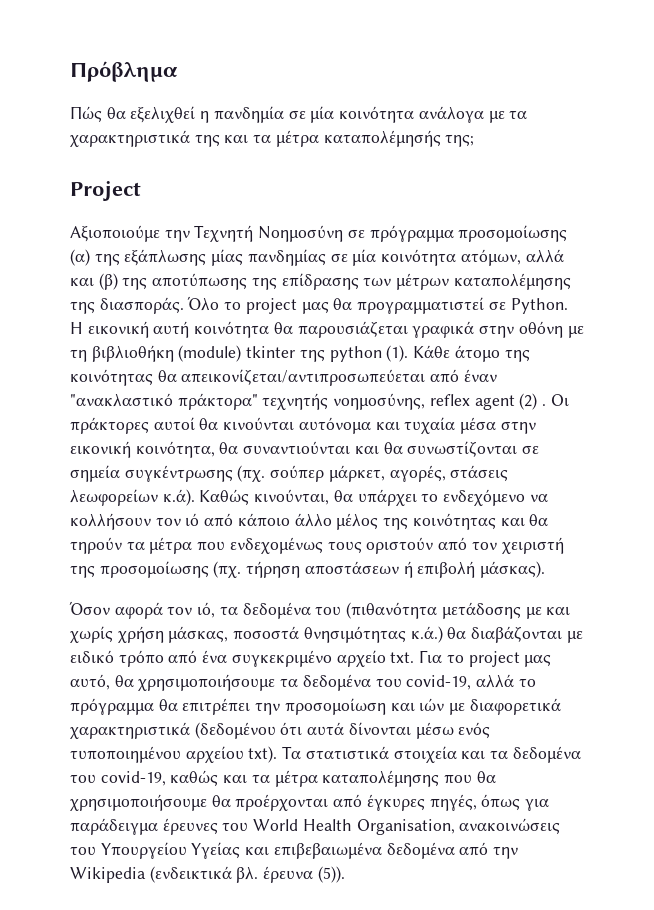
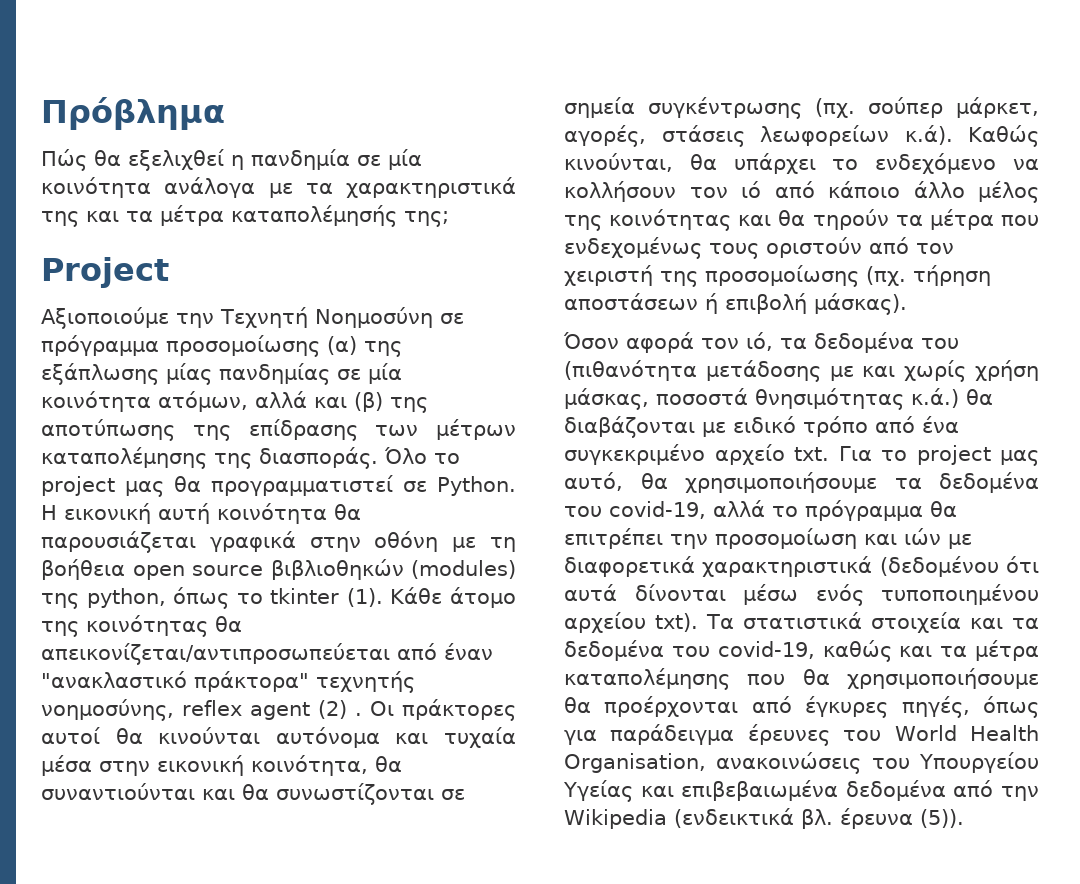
[91,345,382,362] βιβλιοθήκη (module) tkinter της python -> [41,559,516,580] [41,587,340,609] βοήθεια open source βιβλιοθηκών (modules) της python, όπως το tkinter

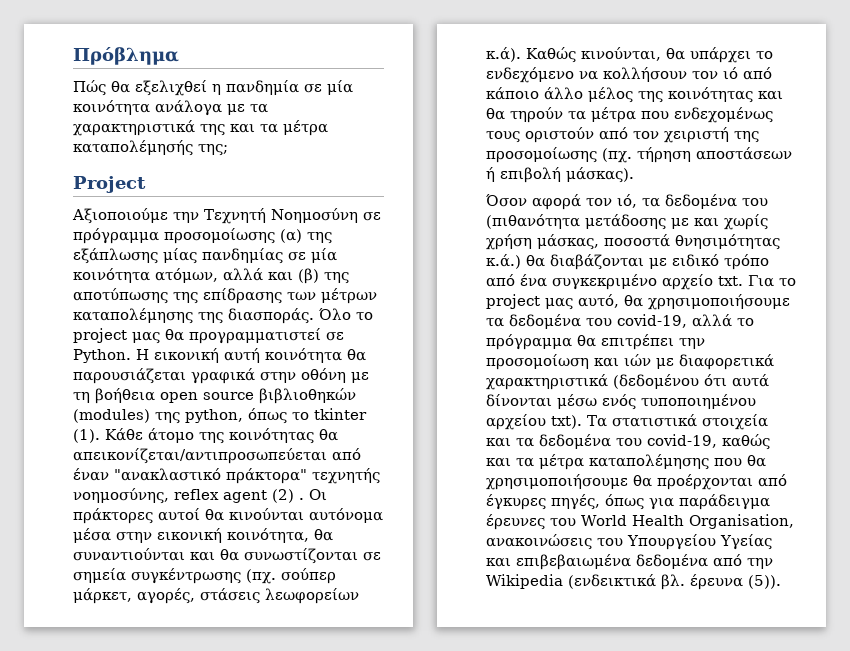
[395,727,516,748] και τυχαία -> (383, 515) none

